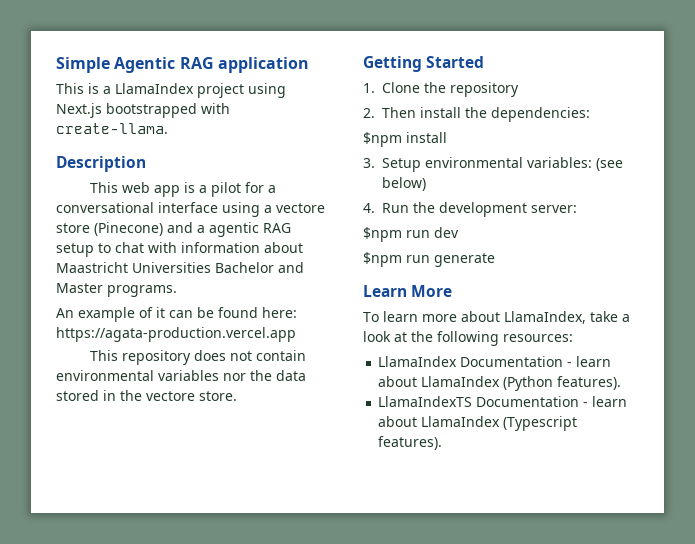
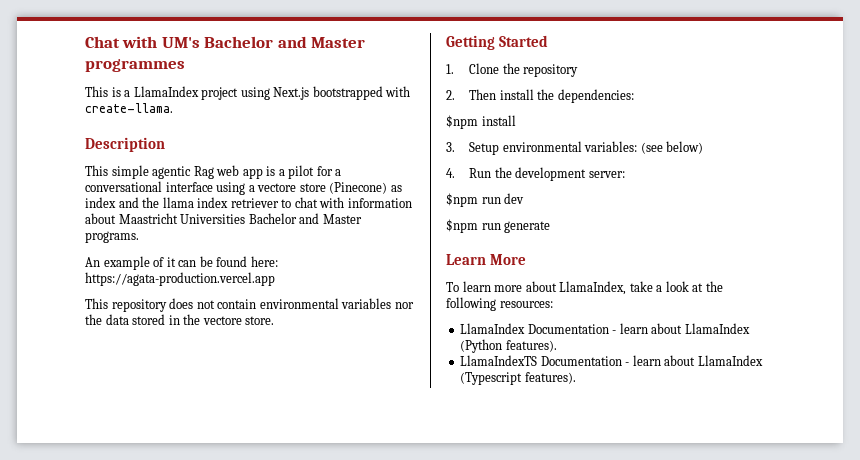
[56,57,309,73] Simple Agentic RAG application -> [85,36,366,48] [85,59,185,72] Chat with UM's Bachelor and Master programmes
(118, 187) none -> [111,165,214,179] simple agentic Rag
[167,222,291,237] [56,243,94,257] and a agentic RAG setup -> [390,185,402,192] [85,197,279,208] as index and the llama index retriever

